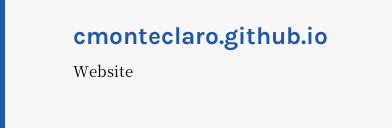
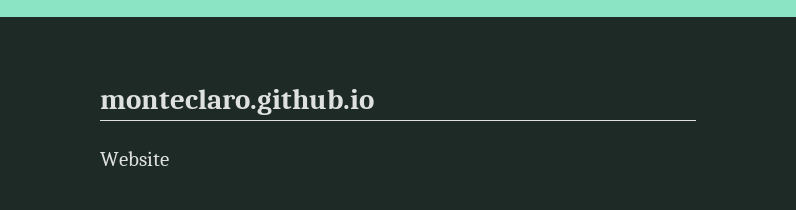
[73,26,328,51] cmonteclaro.github.io -> [100,88,374,115] monteclaro.github.io

